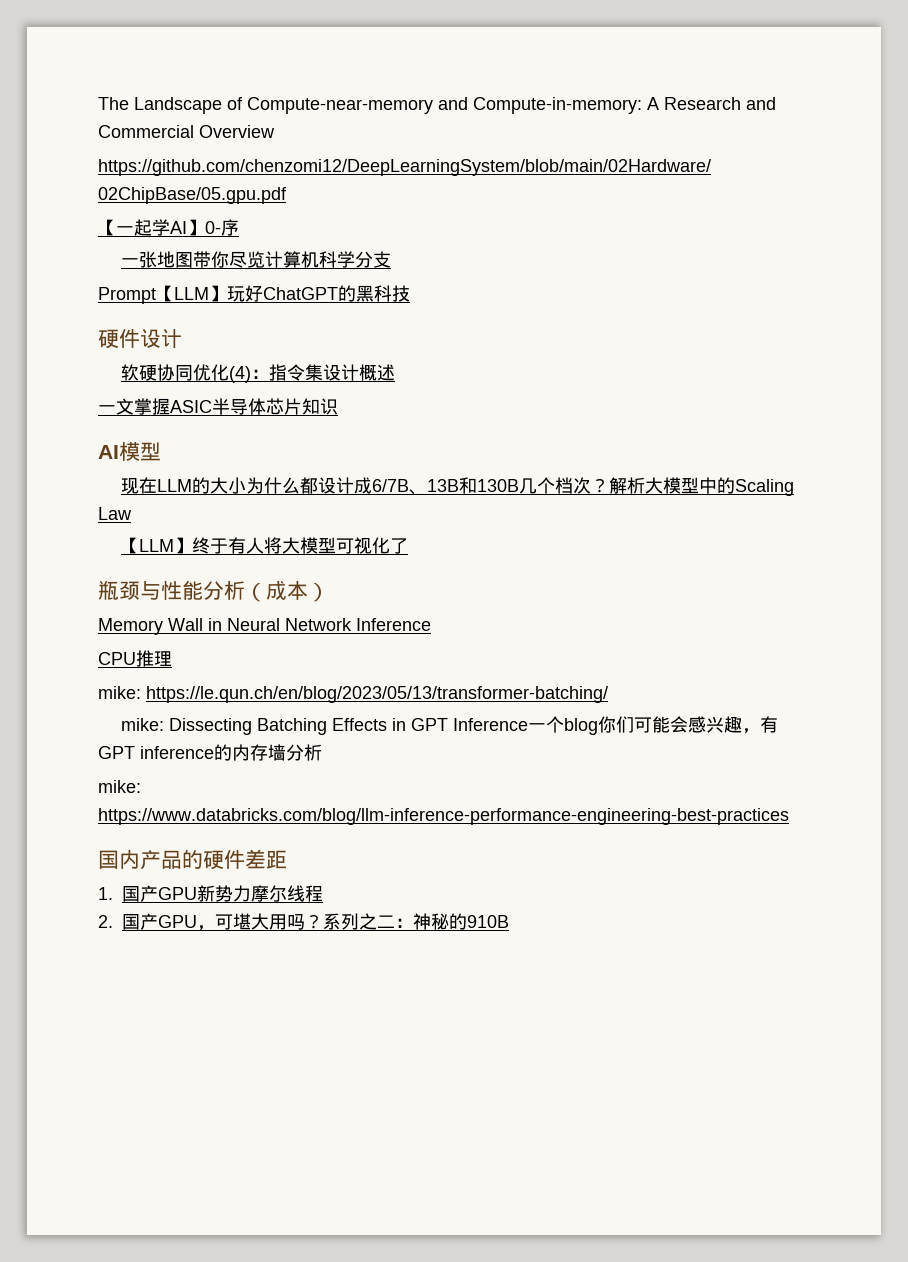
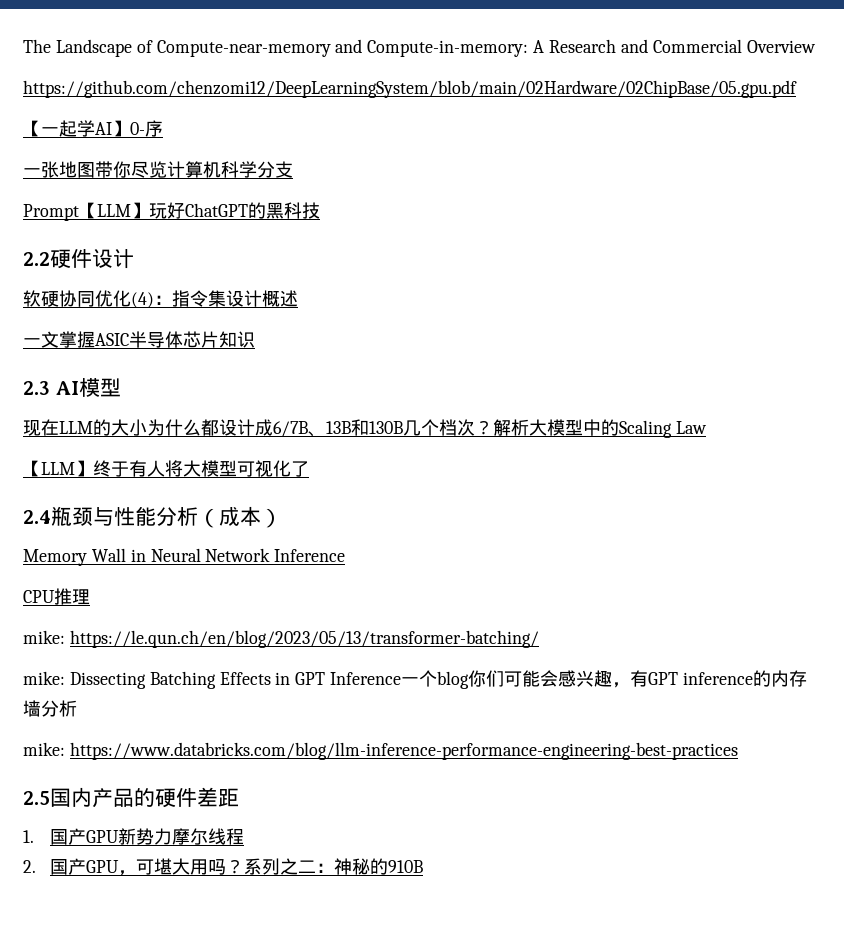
(410, 293) none -> [23,252,50,266] 2.2
(338, 406) none -> [23,381,50,395] 2.3
(409, 546) none -> [23,510,51,524] 2.4
(789, 816) none -> [23,791,50,805] 2.5

